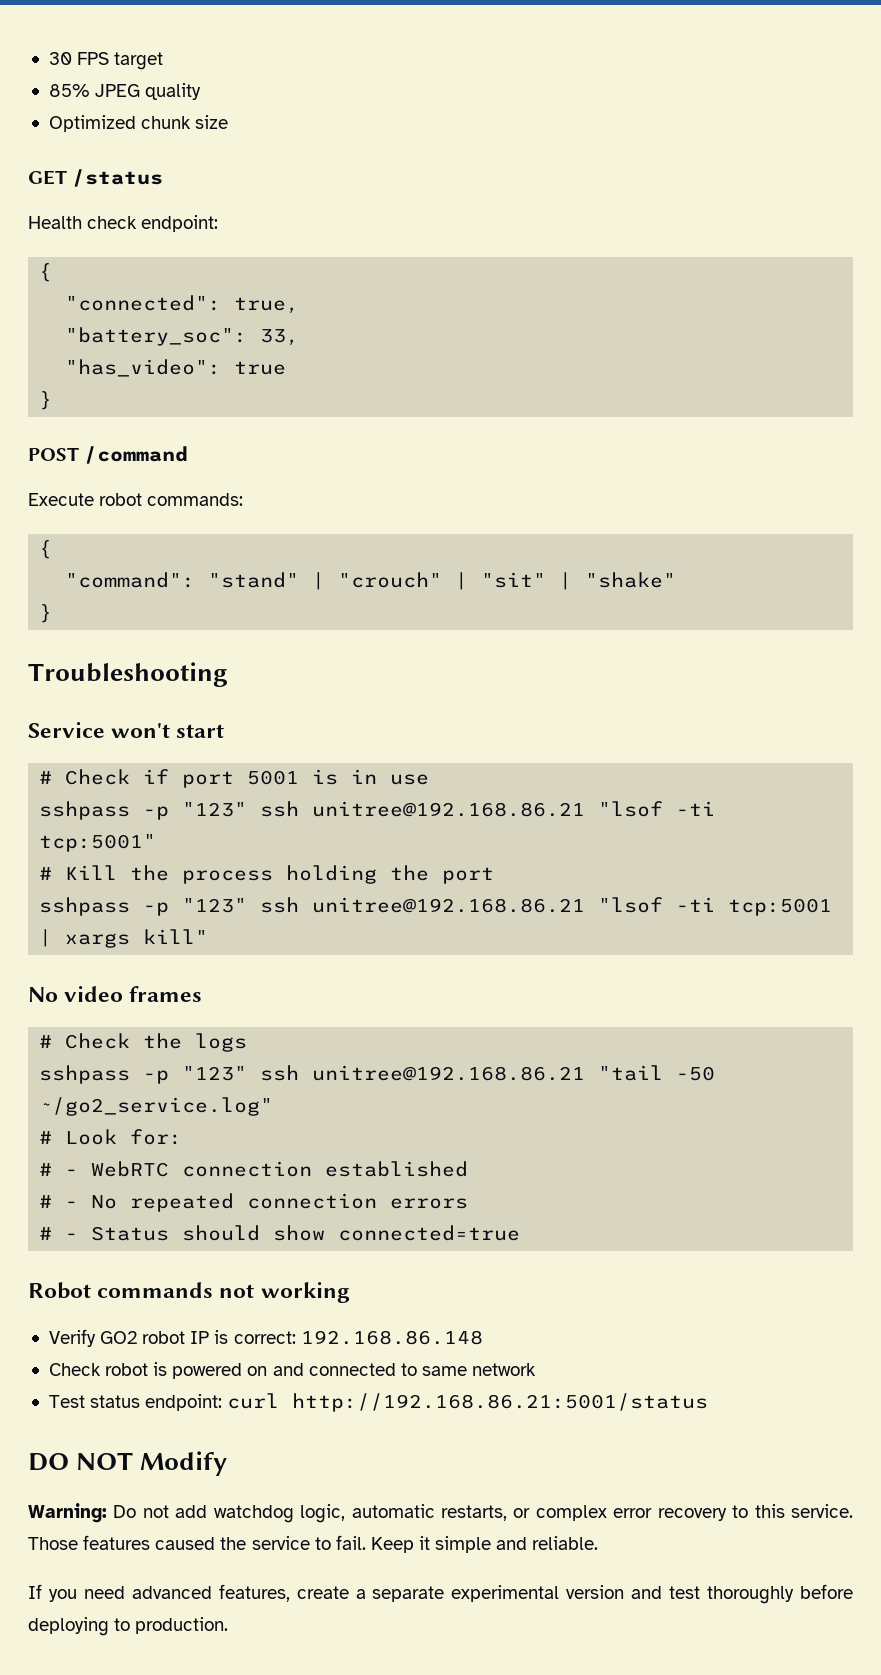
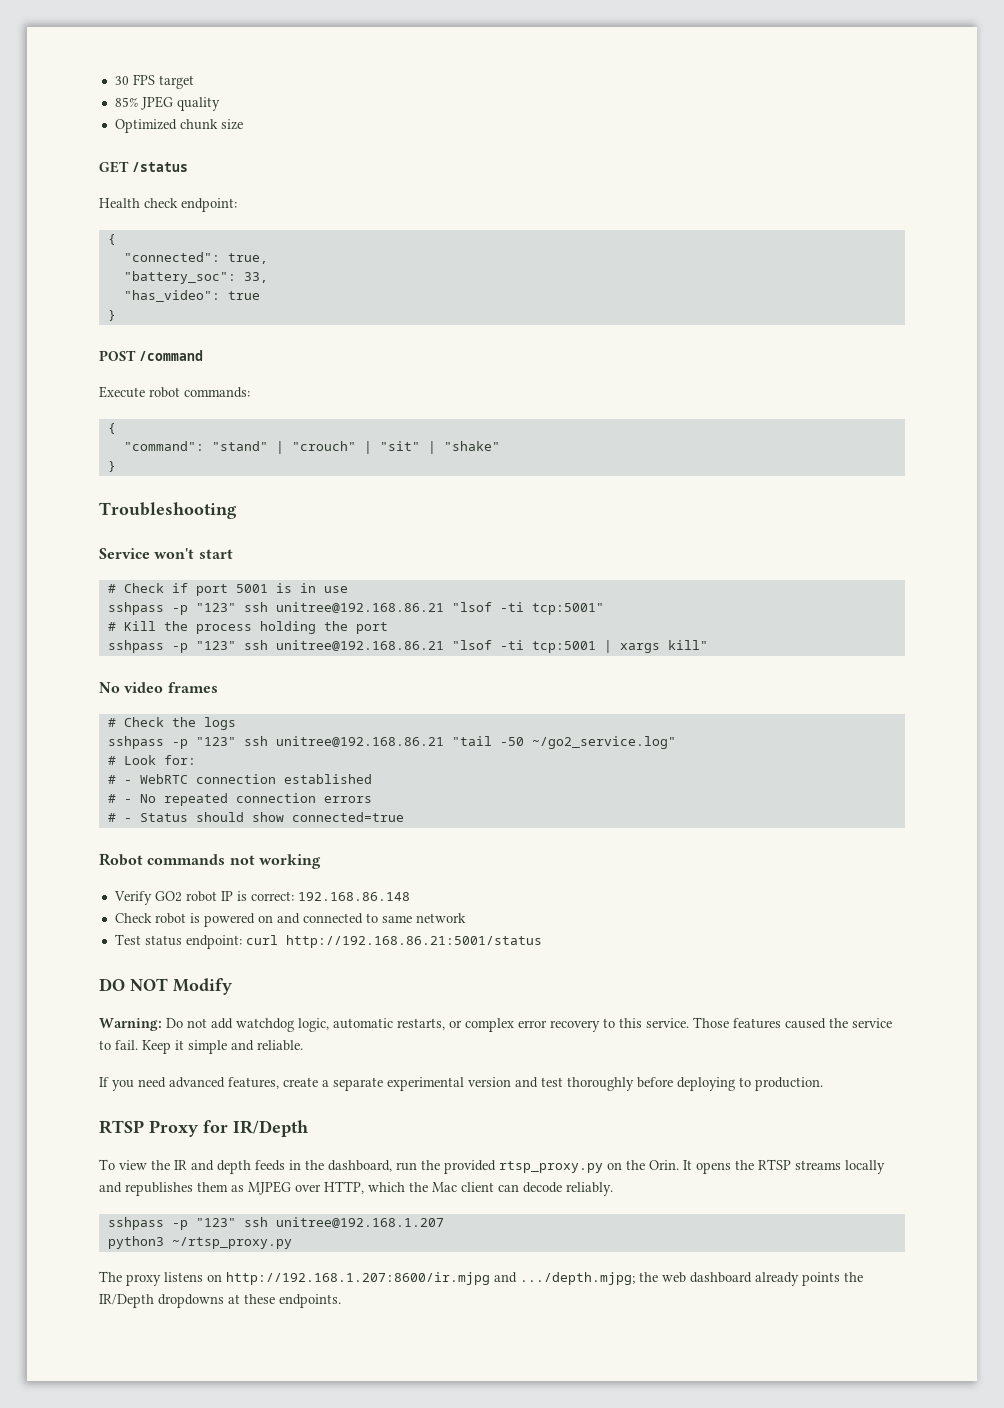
(229, 1625) none -> [99,1120,308,1137] [99,1159,885,1174] [99,1181,613,1196] [107,1217,444,1230] [107,1236,292,1249] [99,1271,863,1286] [99,1294,341,1308] // RTSP Proxy for IR/Depth // To view the IR and depth feeds in the dashboard, run the provided rtsp_proxy.py on the Orin. It opens the RTSP streams locally and republishes them as MJPEG over HTTP, which the Mac client can decode reliably. // sshpass -p "123" ssh unitree@192.168.1.207 // python3 ~/rtsp_proxy.py // The proxy listens on http://192.168.1.207:8600/ir.mjpg and .../depth.mjpg; the web dashboard already points the IR/Depth dropdowns at these endpoints.

